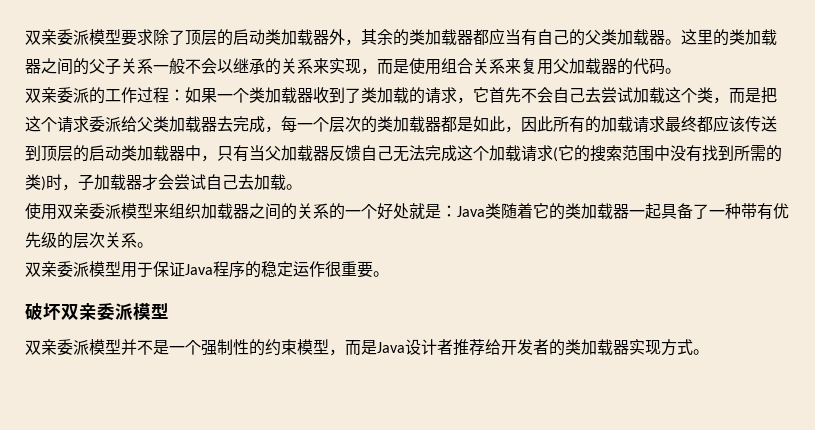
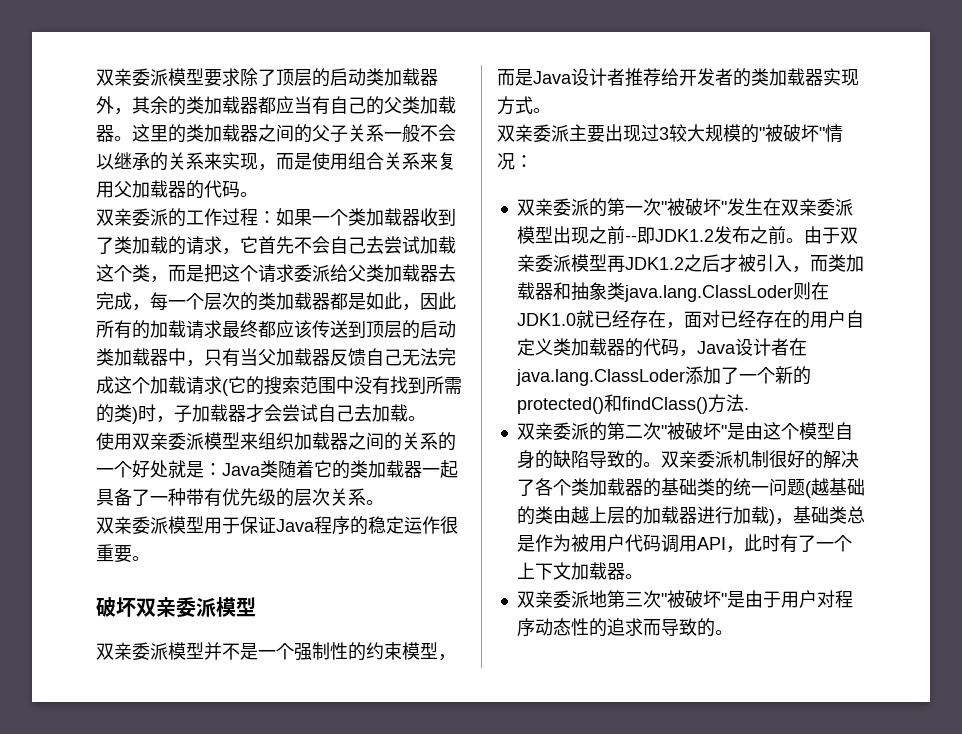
(709, 352) none -> [497,124,843,143] [497,153,533,170] [516,198,853,217] [516,226,858,244] [516,254,864,273] [516,282,829,302] [516,310,864,329] [516,338,807,357] [515,366,811,386] [516,394,749,414] [516,422,853,441] [516,450,859,469] [516,478,865,498] [516,506,865,526] [516,534,852,553] [516,562,643,580] [516,590,853,608] [516,618,733,637] // 双亲委派主要出现过3较大规模的"被破坏"情况： // 双亲委派的第一次"被破坏"发生在双亲委派模型出现之前--即JDK1.2发布之前。由于双亲委派模型再JDK1.2之后才被引入，而类加载器和抽象类java.lang.ClassLoder则在JDK1.0就已经存在，面对已经存在的用户自定义类加载器的代码，Java设计者在java.lang.ClassLoder添加了一个新的protected()和findClass()方法. // 双亲委派的第二次"被破坏"是由这个模型自身的缺陷导致的。双亲委派机制很好的解决了各个类加载器的基础类的统一问题(越基础的类由越上层的加载器进行加载)，基础类总是作为被用户代码调用API，此时有了一个上下文加载器。 // 双亲委派地第三次"被破坏"是由于用户对程序动态性的追求而导致的。

